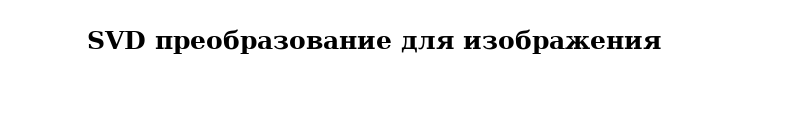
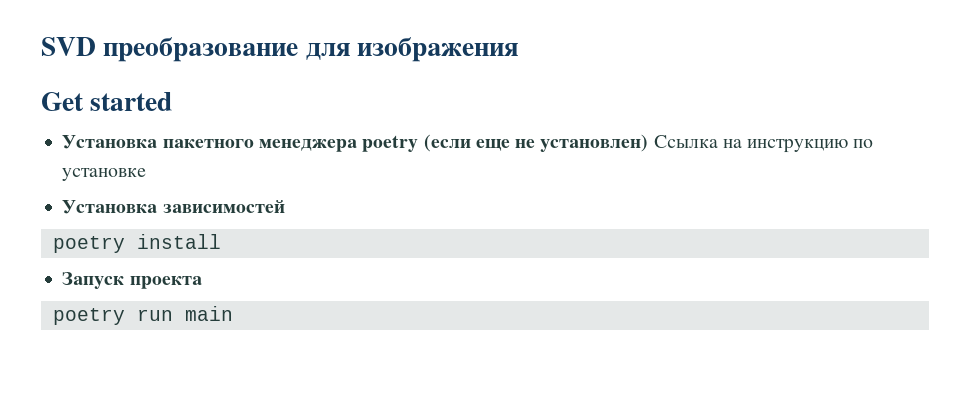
(661, 41) none -> [41,92,173,111] [62,134,874,153] [62,168,147,181] [62,200,285,214] [52,234,221,253] [62,272,202,289] [52,306,233,325] // Get started // Установка пакетного менеджера poetry (если еще не установлен) Ссылка на инструкцию по установке // Установка зависимостей // poetry install // Запуск проекта // poetry run main

